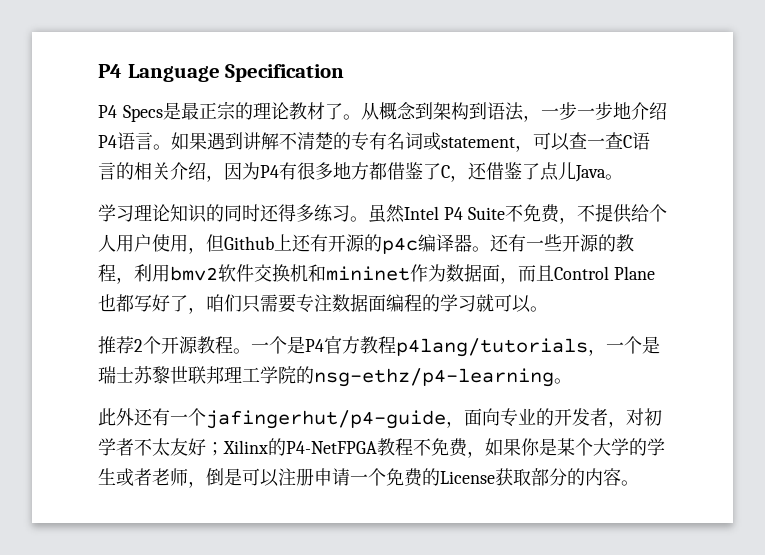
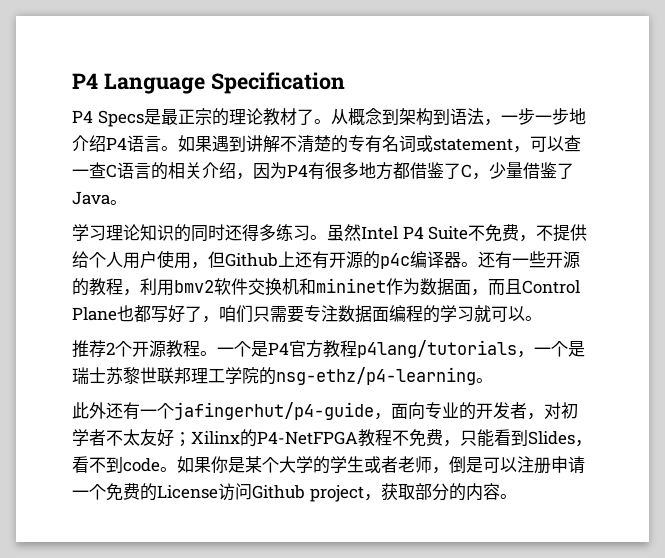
[468,162,576,181] 还借鉴了点儿 -> [489,162,574,179] 少量借鉴了
(485, 454) none -> [460,429,592,447] [72,456,177,473] 只能看到Slides，看不到code。
(495, 477) none -> [218,483,381,502] 访问Github project，

